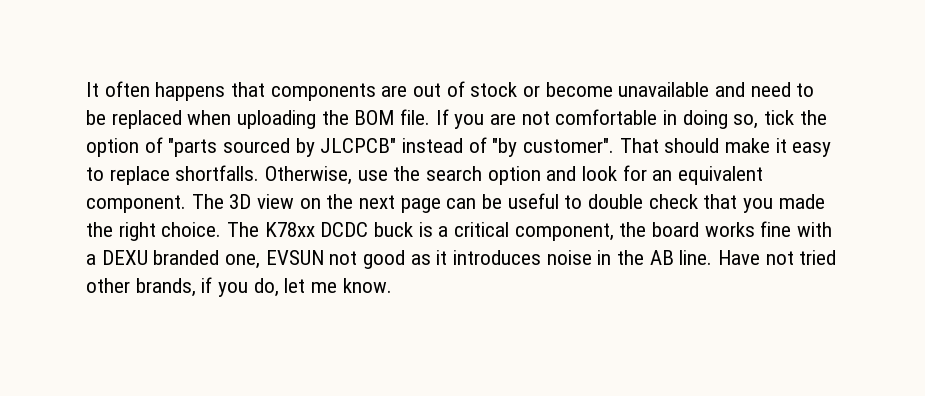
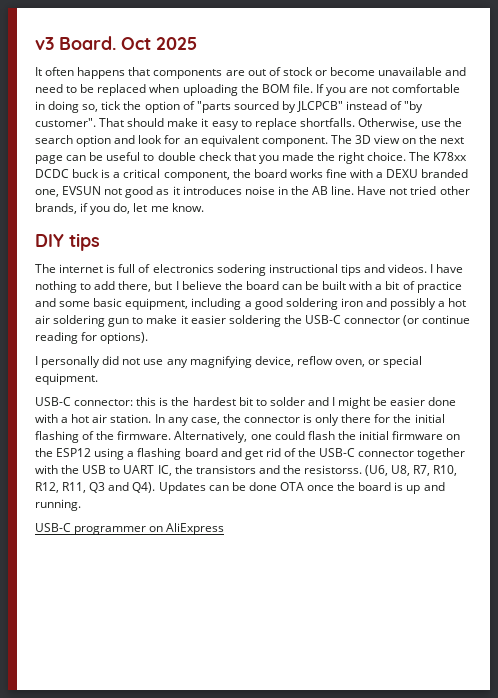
(86, 89) none -> [35,36,197,50] v3 Board. Oct 2025 //
(392, 285) none -> [35,233,100,251] [35,264,464,276] [35,281,462,293] [35,298,467,310] [35,315,471,327] [35,332,149,344] [35,356,423,368] [35,373,98,385] [35,397,457,409] [35,414,445,426] [35,431,461,443] [35,448,466,460] [35,465,458,476] [35,482,445,494] [35,499,81,511] [35,523,225,535] // DIY tips // The internet is full of electronics sodering instructional tips and videos. I have nothing to add there, but I believe the board can be built with a bit of practice and some basic equipment, including a good soldering iron and possibly a hot air soldering gun to make it easier soldering the USB-C connector (or continue reading for options). // I personally did not use any magnifying device, reflow oven, or special equipment. // USB-C connector: this is the hardest bit to solder and I might be easier done with a hot air station. In any case, the connector is only there for the initial flashing of the firmware. Alternatively, one could flash the initial firmware on the ESP12 using a flashing board and get rid of the USB-C connector together with the USB to UART IC, the transistors and the resistorss. (U6, U8, R7, R10, R12, R11, Q3 and Q4). Updates can be done OTA once the board is up and running. // USB-C programmer on AliExpress

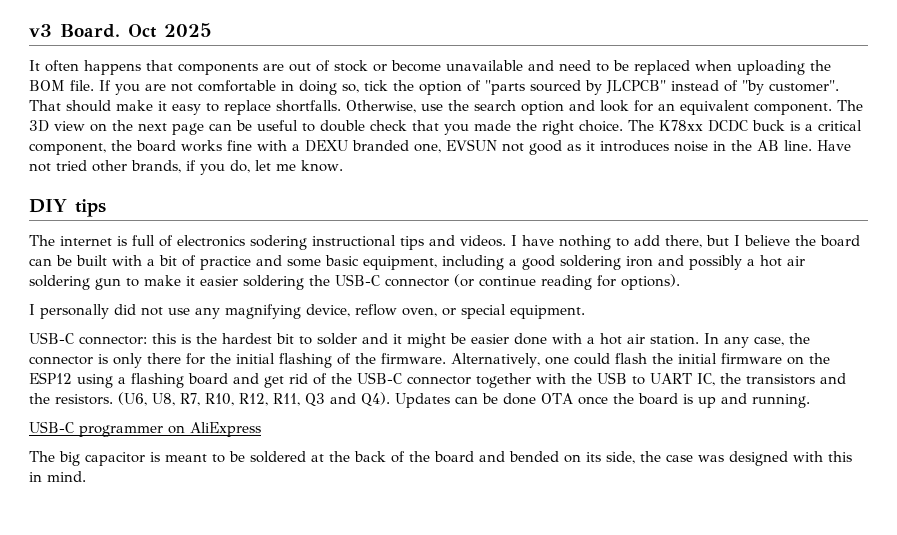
[332,397,336,406] I -> [393,334,402,344] it
[304,465,363,474] resistorss. -> [55,394,113,405] resistors.
(225, 529) none -> [29,451,852,466] [29,471,86,482] // The big capacitor is meant to be soldered at the back of the board and bended on its side, the case was designed with this in mind.

